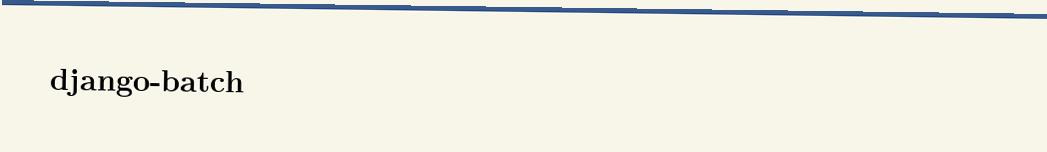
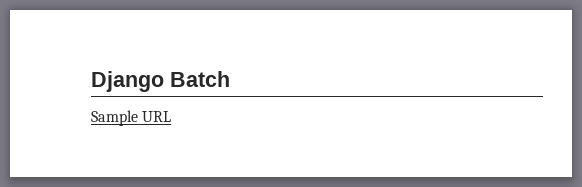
[49,68,245,99] django-batch -> [91,71,230,92] [91,110,172,126] Django Batch // Sample URL

